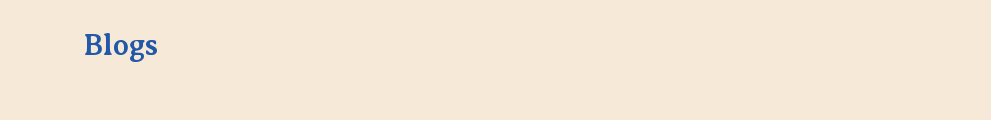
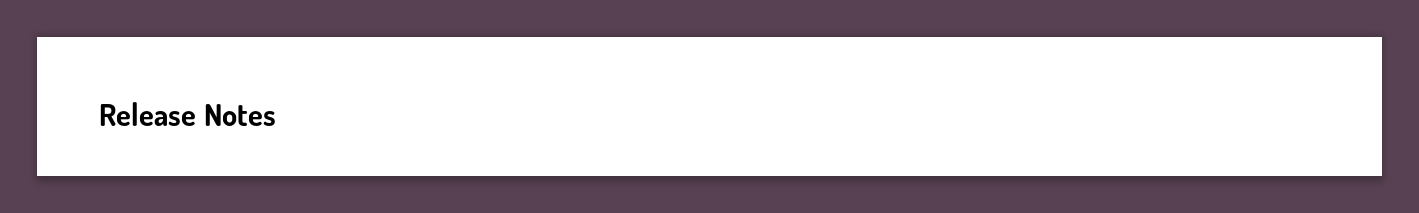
[84,33,158,62] Blogs -> [99,102,277,126] Release Notes

